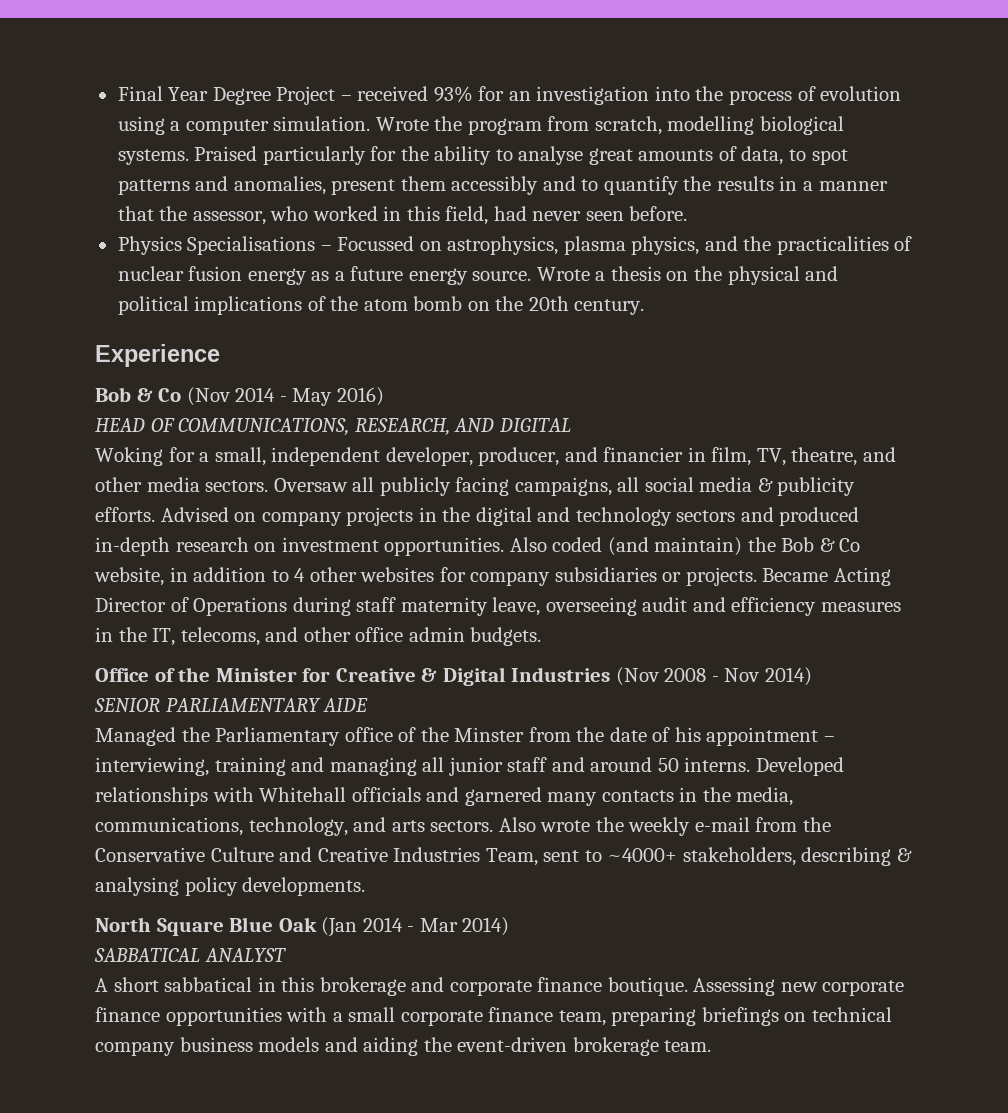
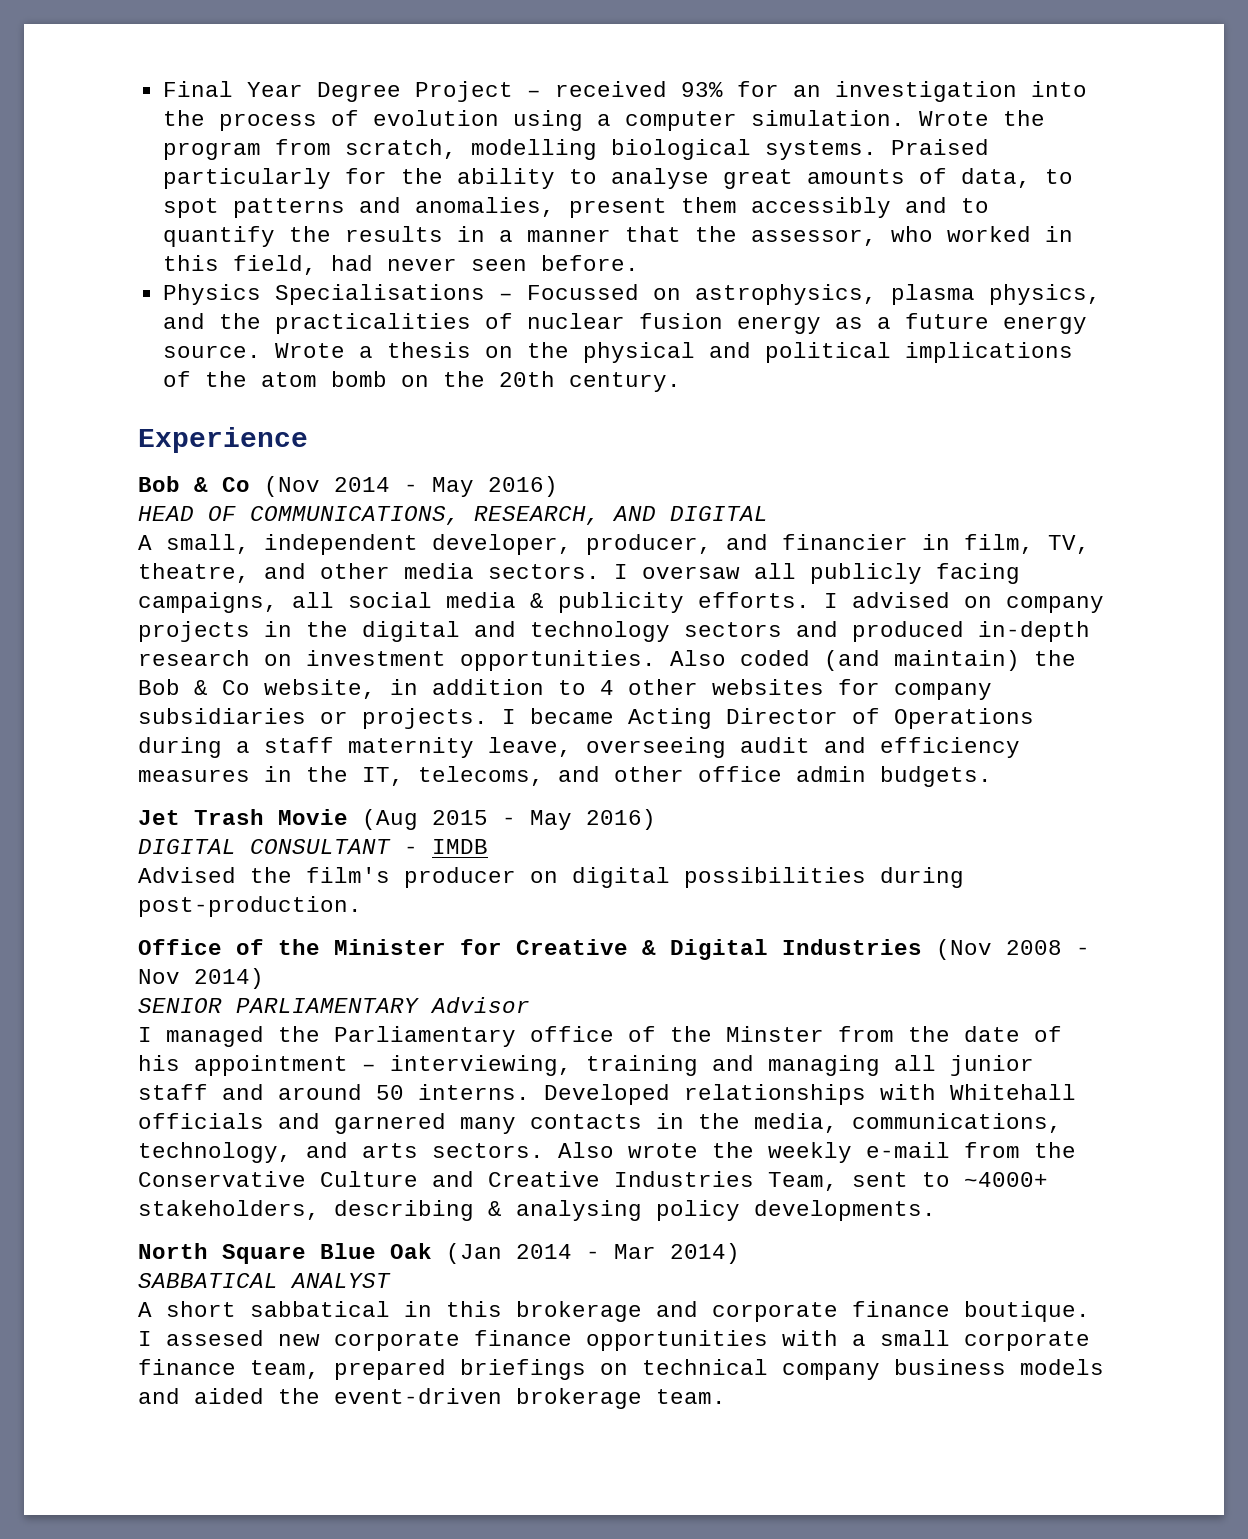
[95,447,210,466] Woking for a -> [138,535,152,550] A
[273,478,348,492] Oversaw -> [614,564,740,579] I oversaw
[160,507,229,522] Advised -> [824,592,950,608] I advised
[762,568,829,582] Became -> [502,708,614,724] I became
(351, 606) none -> [236,741,250,753] a
(542, 636) none -> [138,809,656,830] [138,839,488,854] [138,867,964,888] [138,896,362,917] // Jet Trash Movie (Aug 2015 - May 2016) // DIGITAL CONSULTANT - IMDB // Advised the film's producer on digital possibilities during post-production.
[323,698,369,712] [95,727,176,746] AIDE // Managed -> [430,997,530,1013] [138,1026,264,1047] Advisor // I managed
[693,977,776,996] Assessing -> [138,1330,264,1346] I assesed
[611,1007,697,1026] preparing -> [334,1359,446,1380] prepared
[363,1037,419,1056] aiding -> [194,1388,264,1404] aided

